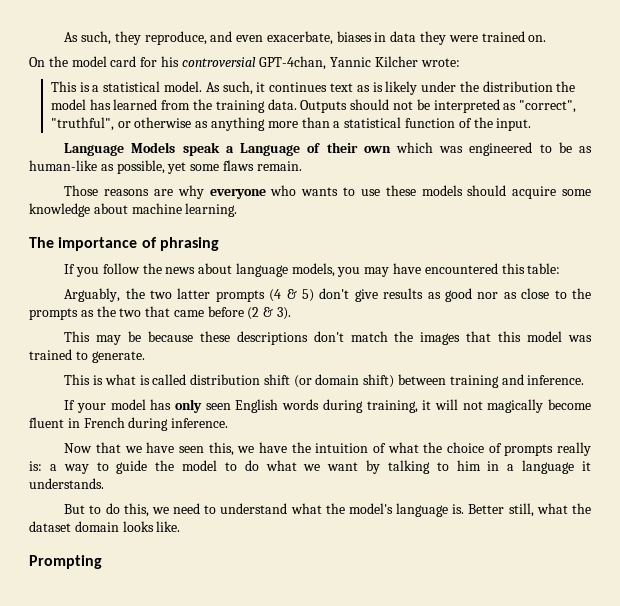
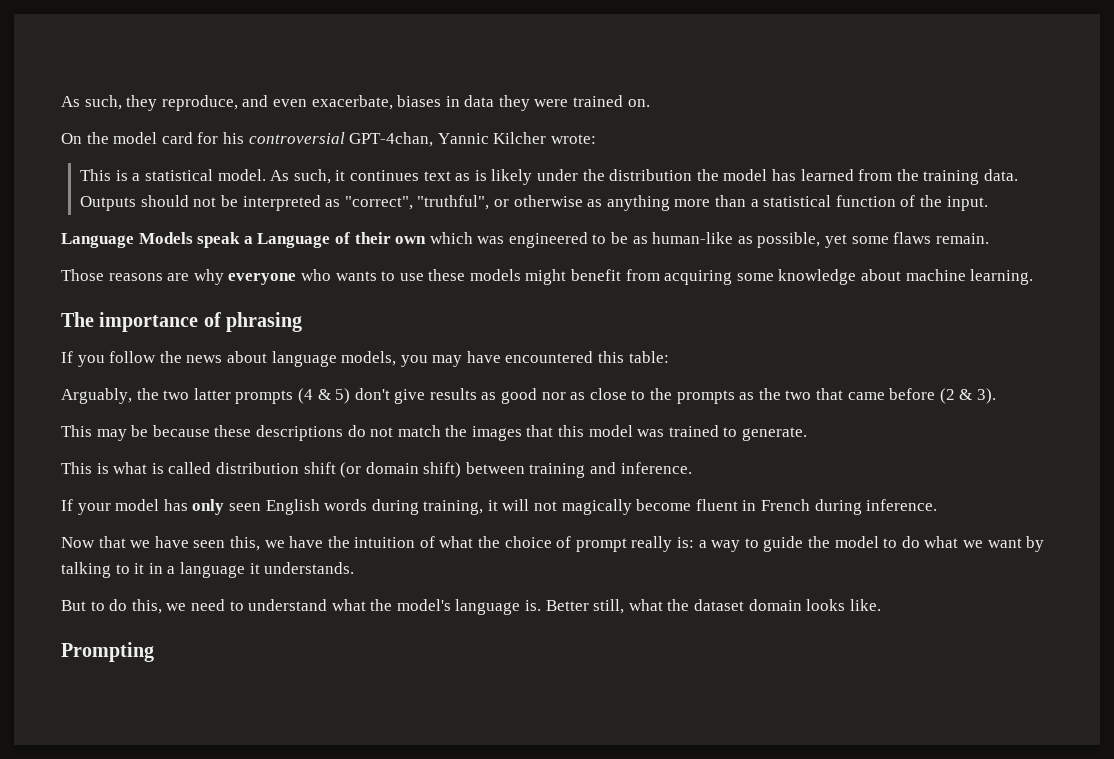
[467,185,557,199] should acquire -> [525,269,733,285] might benefit from acquiring
[313,331,344,342] don't -> [347,425,394,437] do not
[504,444,554,456] prompts -> [575,538,627,552] prompt
[456,460,481,471] him -> [134,563,145,574] it

